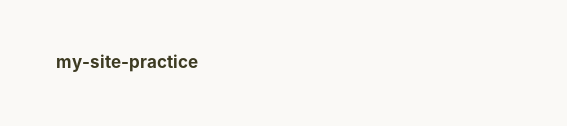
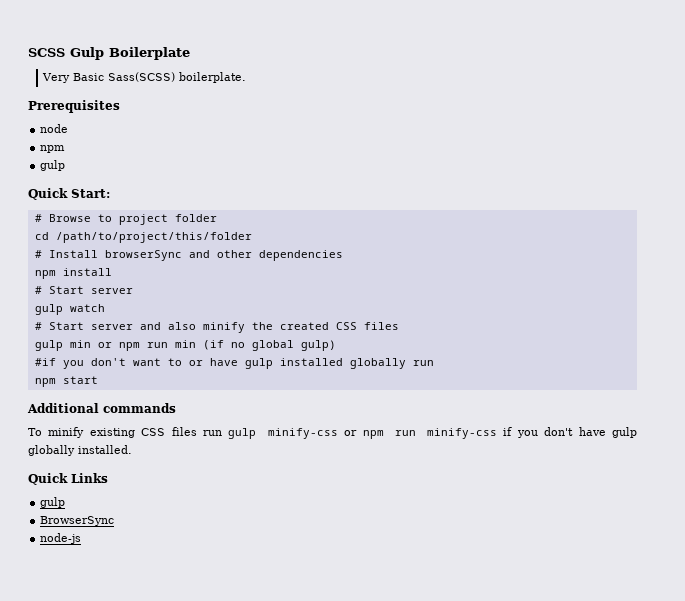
[56,54,198,72] my-site-practice -> [28,47,190,60] [42,72,247,83] [28,100,120,113] [40,124,69,133] [40,145,66,153] [40,160,66,171] [28,188,110,200] [34,214,217,225] [34,232,252,243] [34,250,343,261] [34,268,112,279] [34,286,133,294] [34,304,105,315] [34,322,399,333] [34,340,336,351] [34,358,434,369] [34,376,98,387] [27,403,176,413] [28,427,637,439] [28,445,132,456] [28,473,108,485] [40,497,66,508] [40,516,115,526] [40,533,82,544] SCSS Gulp Boilerplate // Very Basic Sass(SCSS) boilerplate. // Prerequisites // node // npm // gulp // Quick Start: // # Browse to project folder // cd /path/to/project/this/folder // # Install browserSync and other dependencies // npm install // # Start server // gulp watch // # Start server and also minify the created CSS files // gulp min or npm run min (if no global gulp) // #if you don't want to or have gulp installed globally run // npm start // Additional commands // To minify existing CSS files run gulp minify-css or npm run minify-css if you don't have gulp globally installed. // Quick Links // gulp // BrowserSync // node-js

